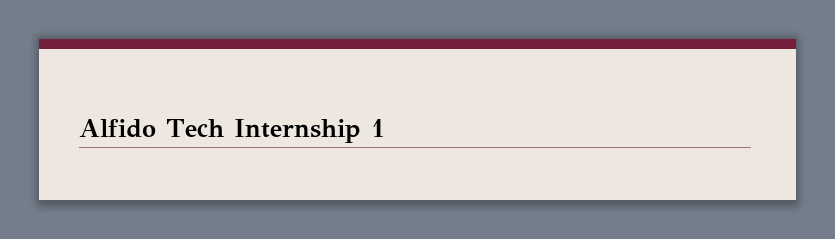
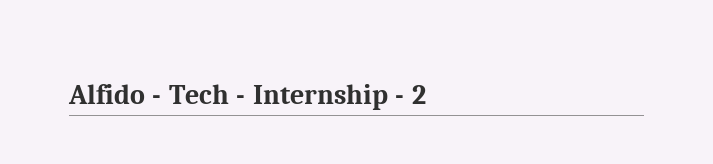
[166,119,385,143] Tech Internship 1 -> [152,84,426,110] - Tech - Internship - 2

